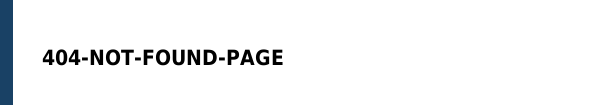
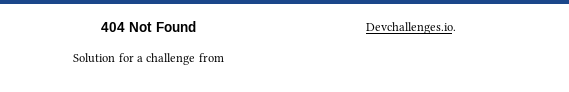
[42,49,284,66] 404-NOT-FOUND-PAGE -> [101,21,196,32] [73,53,224,65] [365,22,456,34] 404 Not Found // Solution for a challenge from Devchallenges.io.

